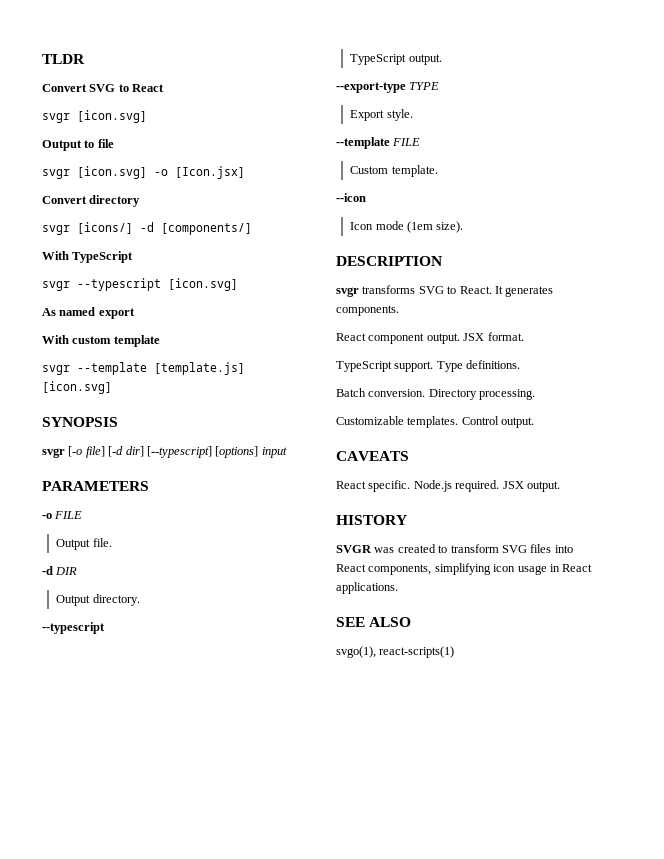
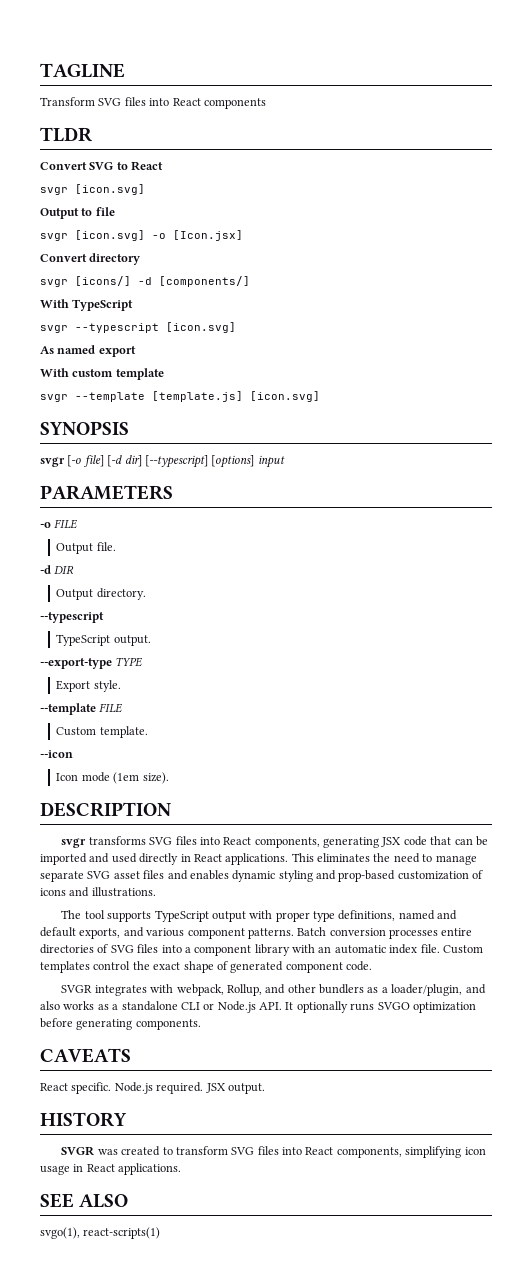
(42, 59) none -> [40,63,125,78] [40,97,266,109] TAGLINE // Transform SVG files into React components //
[447,286,554,297] [336,305,399,316] [336,332,524,344] [336,360,521,372] [336,388,536,400] [336,416,535,428] to React. It generates components. // React component output. JSX format. // TypeScript support. Type definitions. // Batch conversion. Directory processing. // Customizable templates. Control output. -> [175,836,488,848] [40,853,477,865] [40,870,484,882] [40,887,156,897] [61,910,458,922] [40,927,473,939] [40,944,483,956] [40,961,372,973] [61,984,486,996] [40,1001,476,1013] [40,1018,201,1030] files into React components, generating JSX code that can be imported and used directly in React applications. This eliminates the need to manage separate SVG asset files and enables dynamic styling and prop-based customization of icons and illustrations. // The tool supports TypeScript output with proper type definitions, named and default exports, and various component patterns. Batch conversion processes entire directories of SVG files into a component library with an automatic index file. Custom templates control the exact shape of generated component code. // SVGR integrates with webpack, Rollup, and other bundlers as a loader/plugin, and also works as a standalone CLI or Node.js API. It optionally runs SVGO optimization before generating components.

